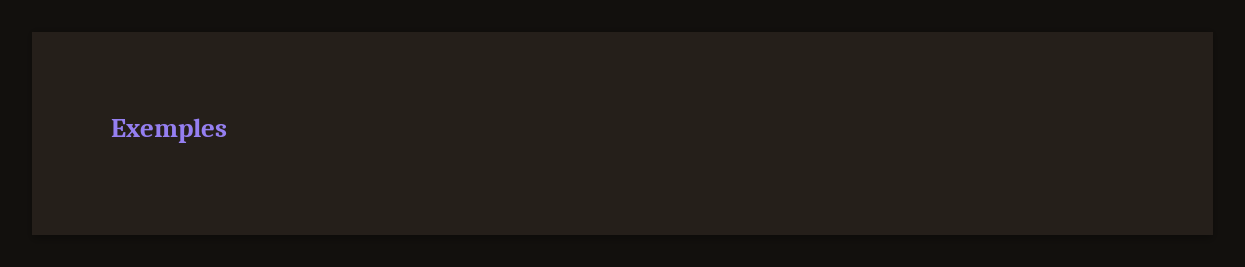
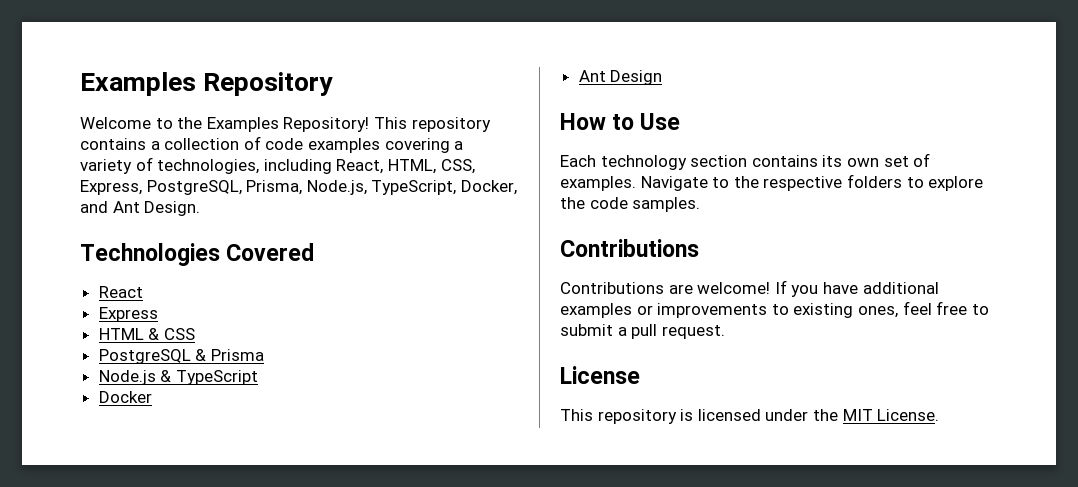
[111,118,227,143] Exemples -> [80,72,334,96] [80,117,491,132] [80,136,464,153] [80,157,475,174] [80,180,517,195] [80,201,201,216] [80,243,315,266] [98,286,143,298] [98,307,158,322] [98,328,195,340] [98,349,264,364] [98,370,258,385] [98,391,152,403] [578,70,663,85] [560,113,681,130] [560,153,931,170] [560,174,984,191] [560,197,701,212] [560,239,699,257] [560,280,939,297] [560,301,989,318] [560,324,725,339] [560,366,640,384] [560,409,940,424] Examples Repository // Welcome to the Examples Repository! This repository contains a collection of code examples covering a variety of technologies, including React, HTML, CSS, Express, PostgreSQL, Prisma, Node.js, TypeScript, Docker, and Ant Design. // Technologies Covered // React // Express // HTML & CSS // PostgreSQL & Prisma // Node.js & TypeScript // Docker // Ant Design // How to Use // Each technology section contains its own set of examples. Navigate to the respective folders to explore the code samples. // Contributions // Contributions are welcome! If you have additional examples or improvements to existing ones, feel free to submit a pull request. // License // This repository is licensed under the MIT License.

